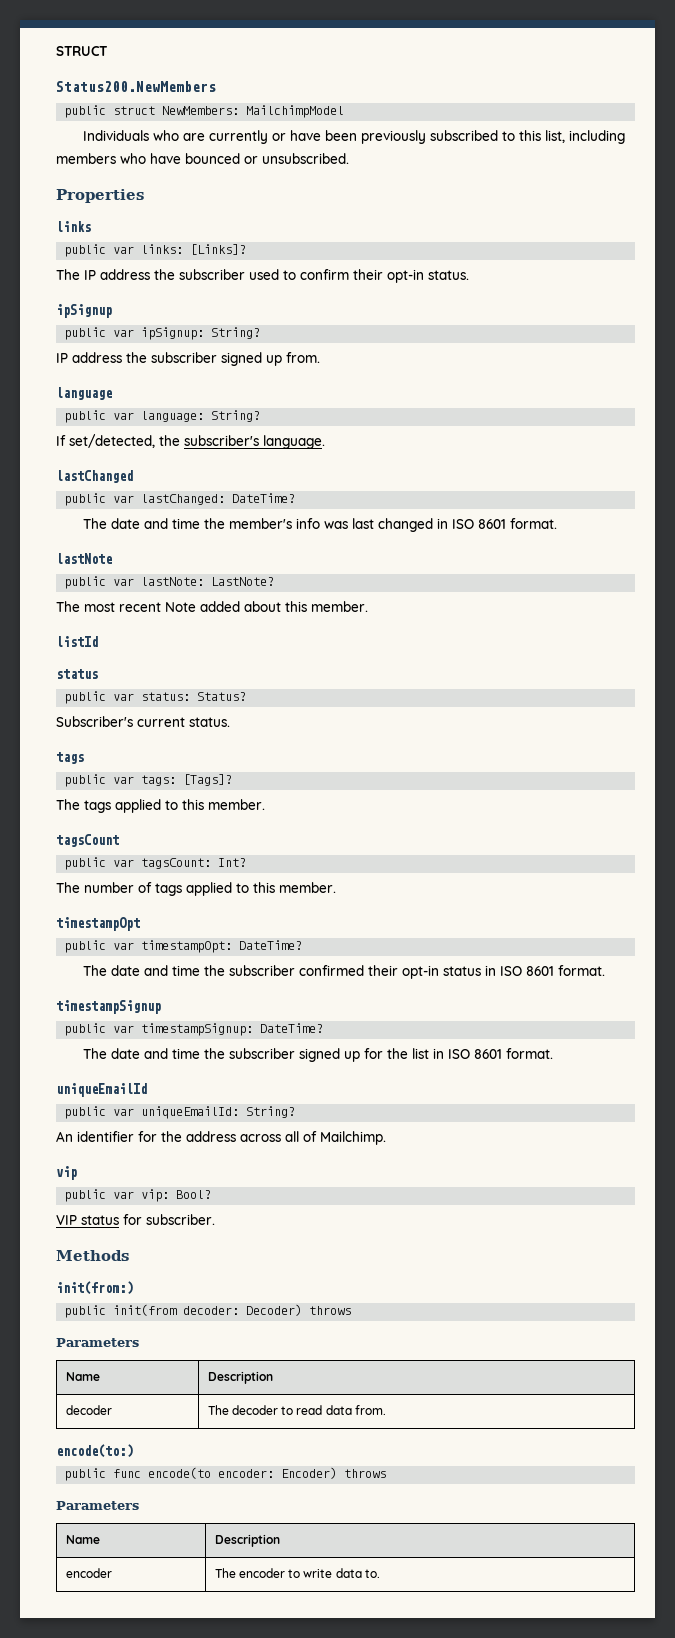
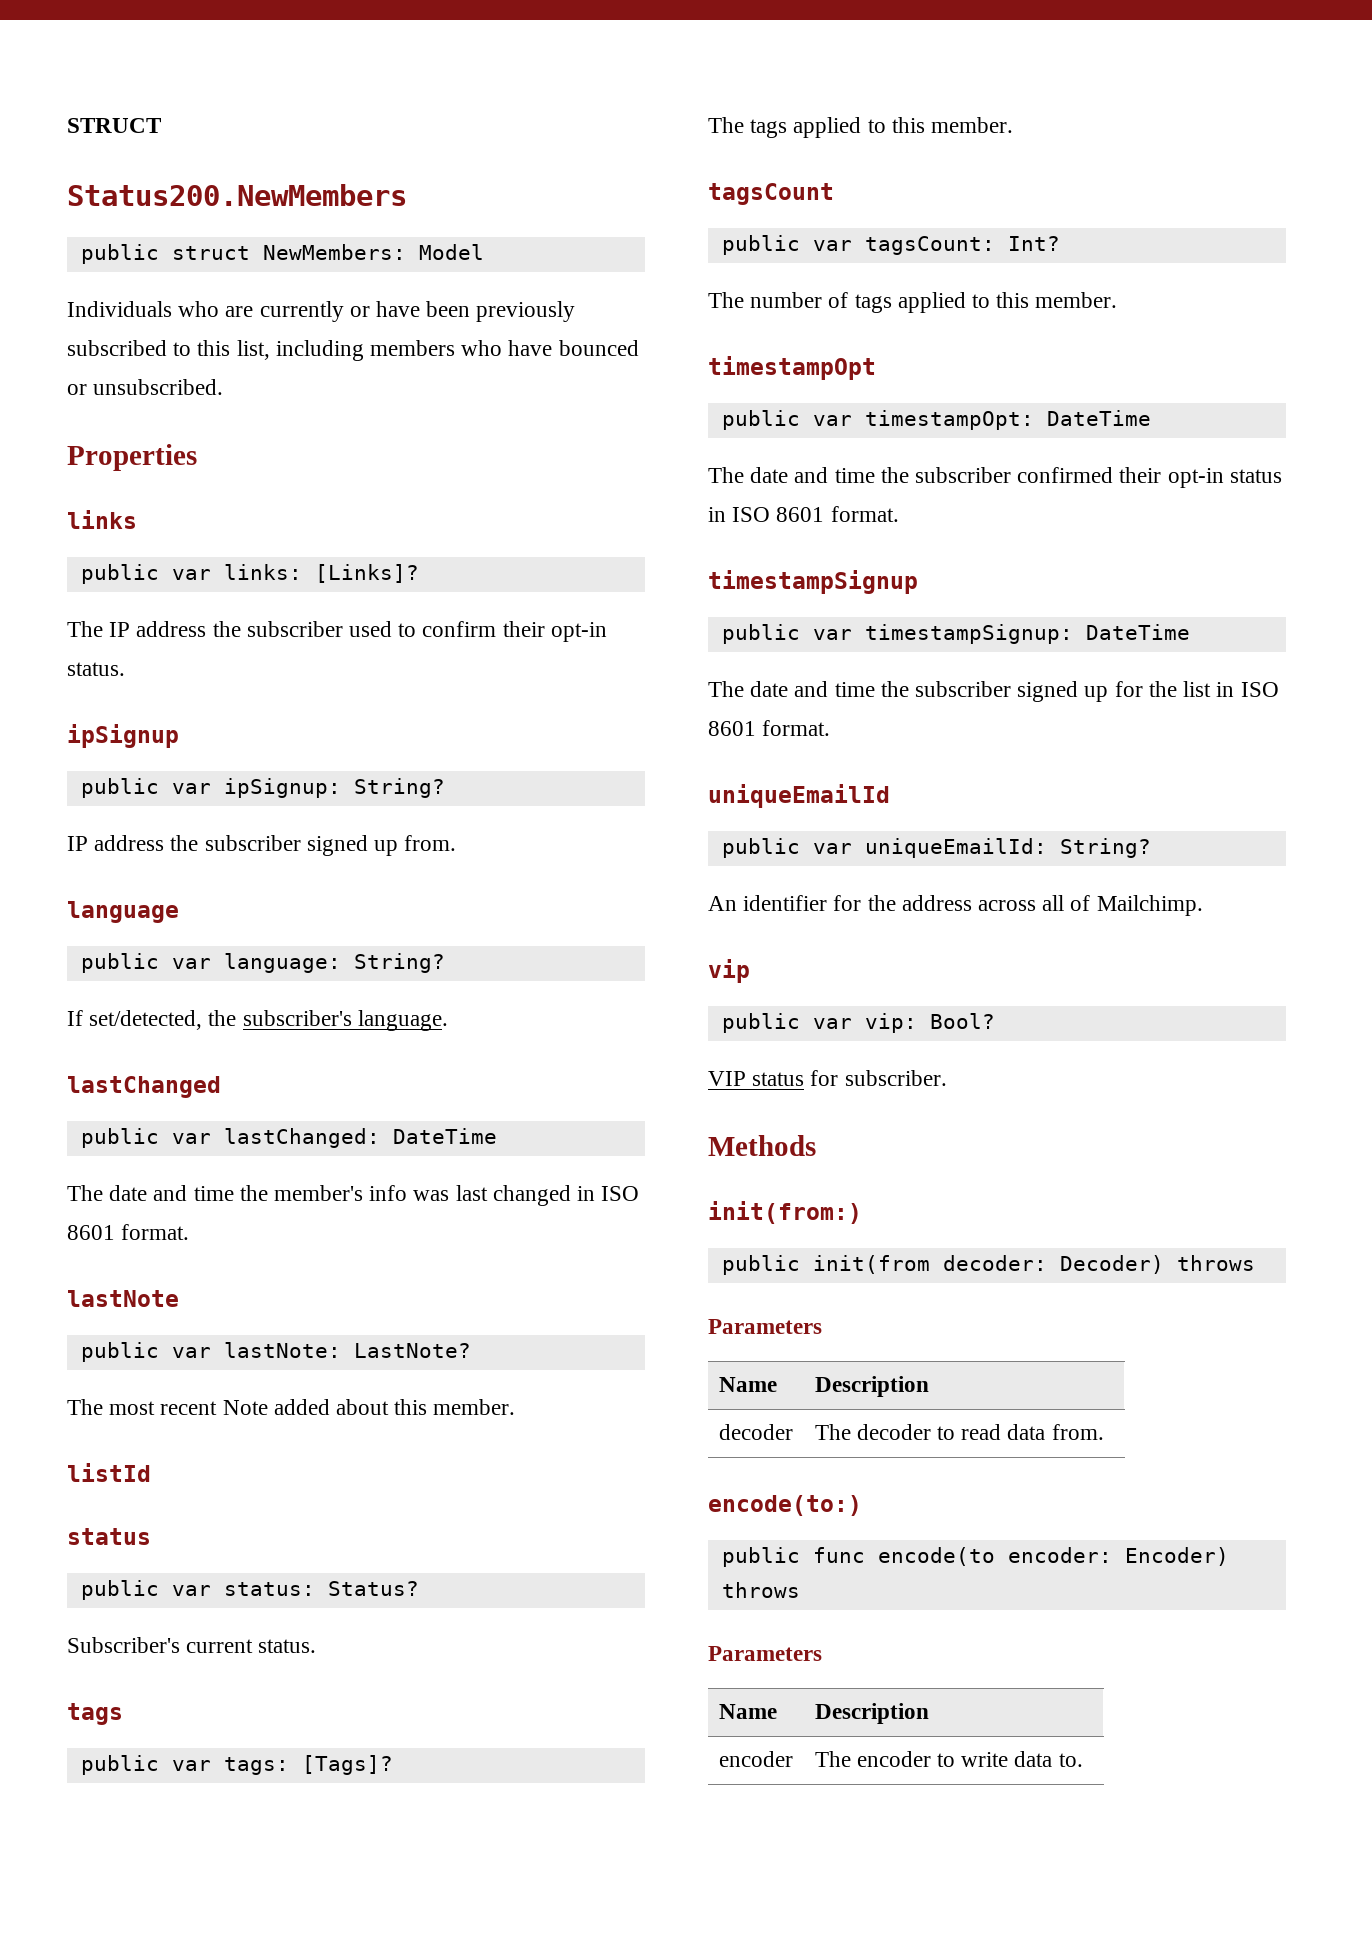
[246,105,345,118] MailchimpModel -> [418,244,484,260] Model
[232,493,296,503] DateTime? -> [392,1128,497,1144] DateTime
[239,940,303,950] DateTime? -> [1046,410,1151,426] DateTime
[260,1023,324,1033] DateTime? -> [1085,624,1190,640] DateTime

